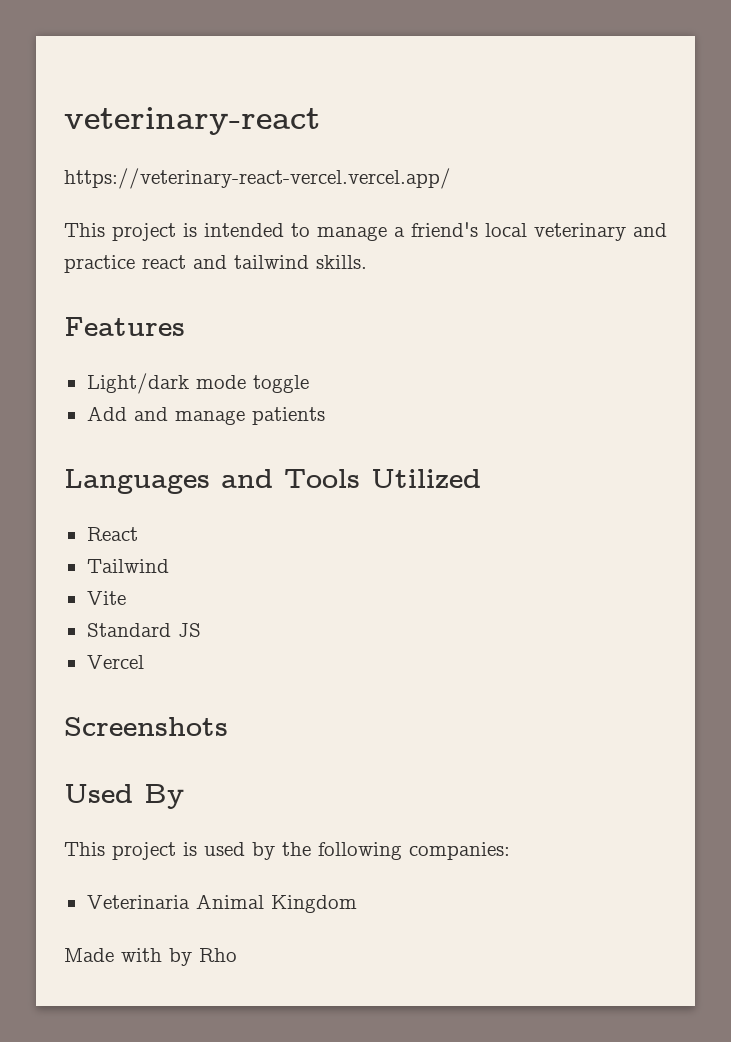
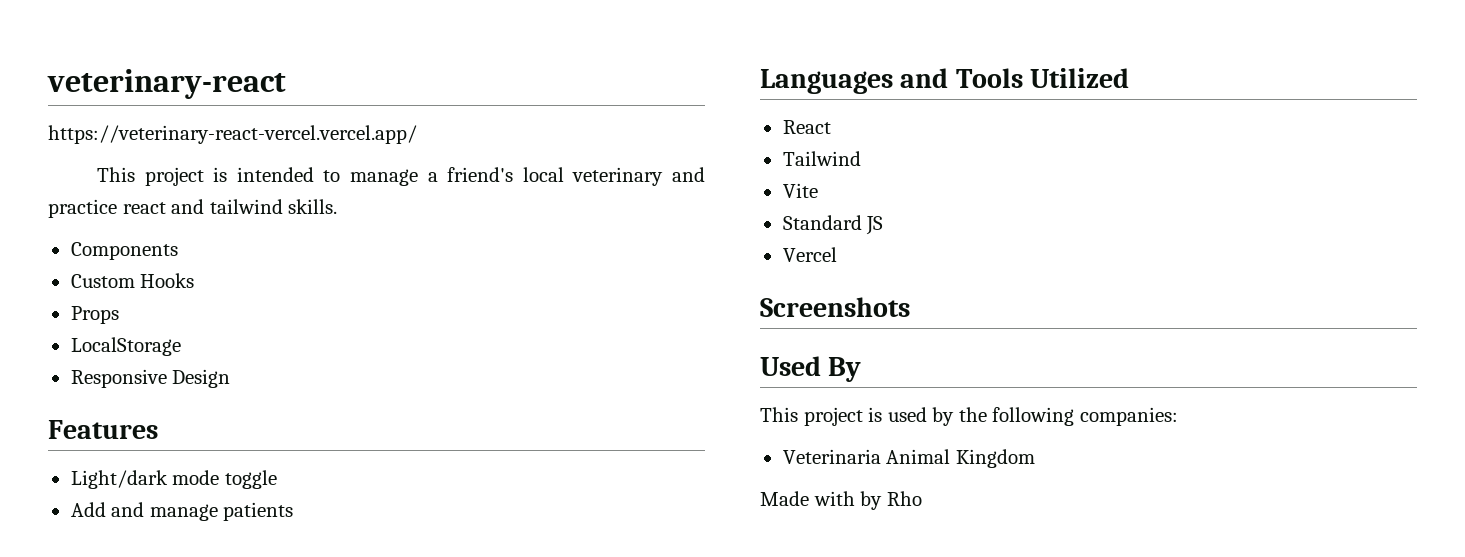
(367, 262) none -> [70,242,178,260] [70,273,195,288] [70,306,119,324] [70,337,181,356] [70,369,231,388] // Components // Custom Hooks // Props // LocalStorage // Responsive Design

